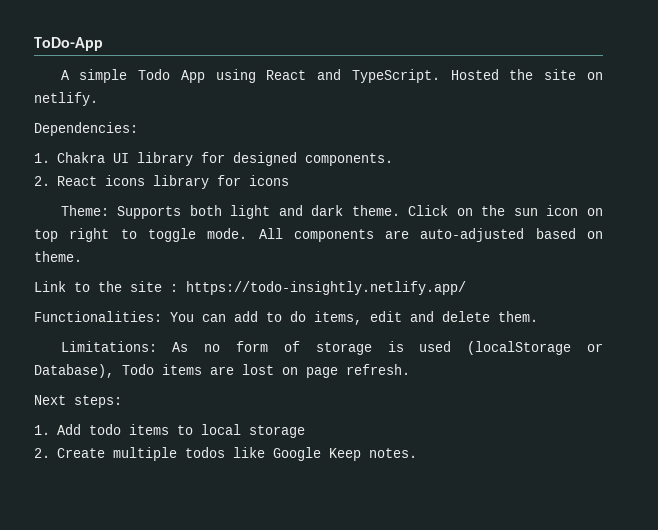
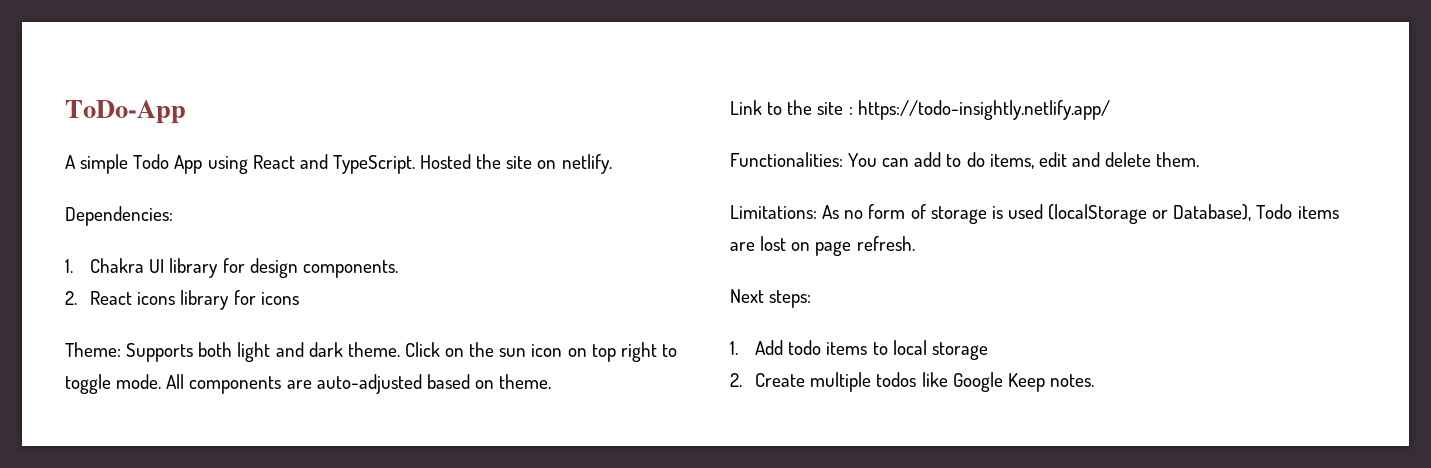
[232,152,297,166] designed -> [249,258,298,278] design

